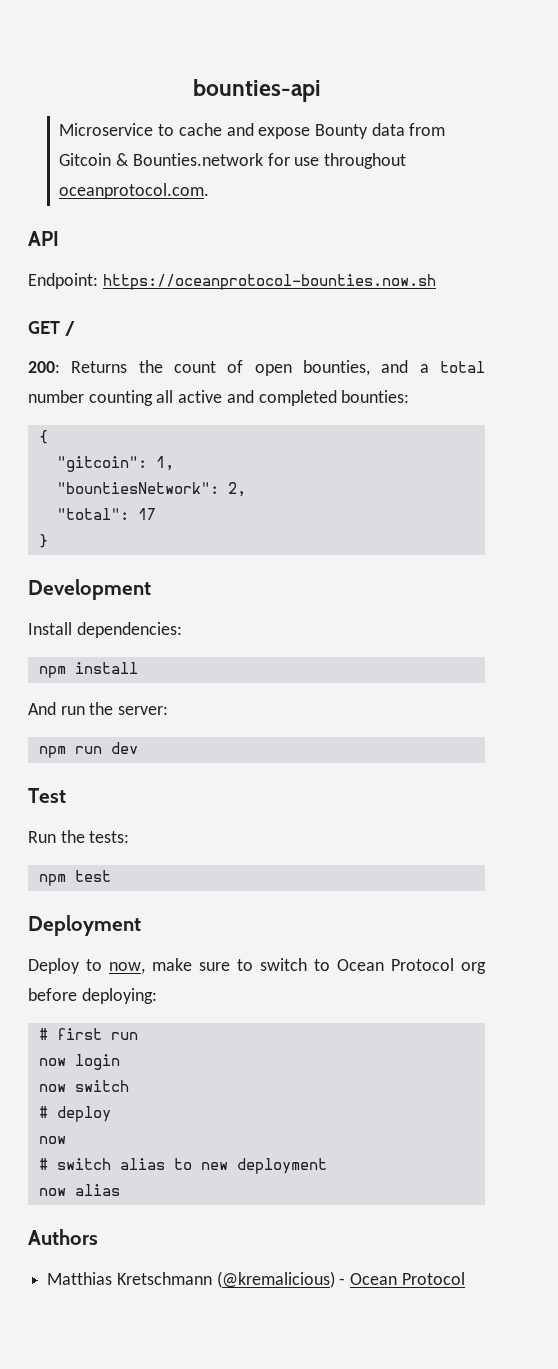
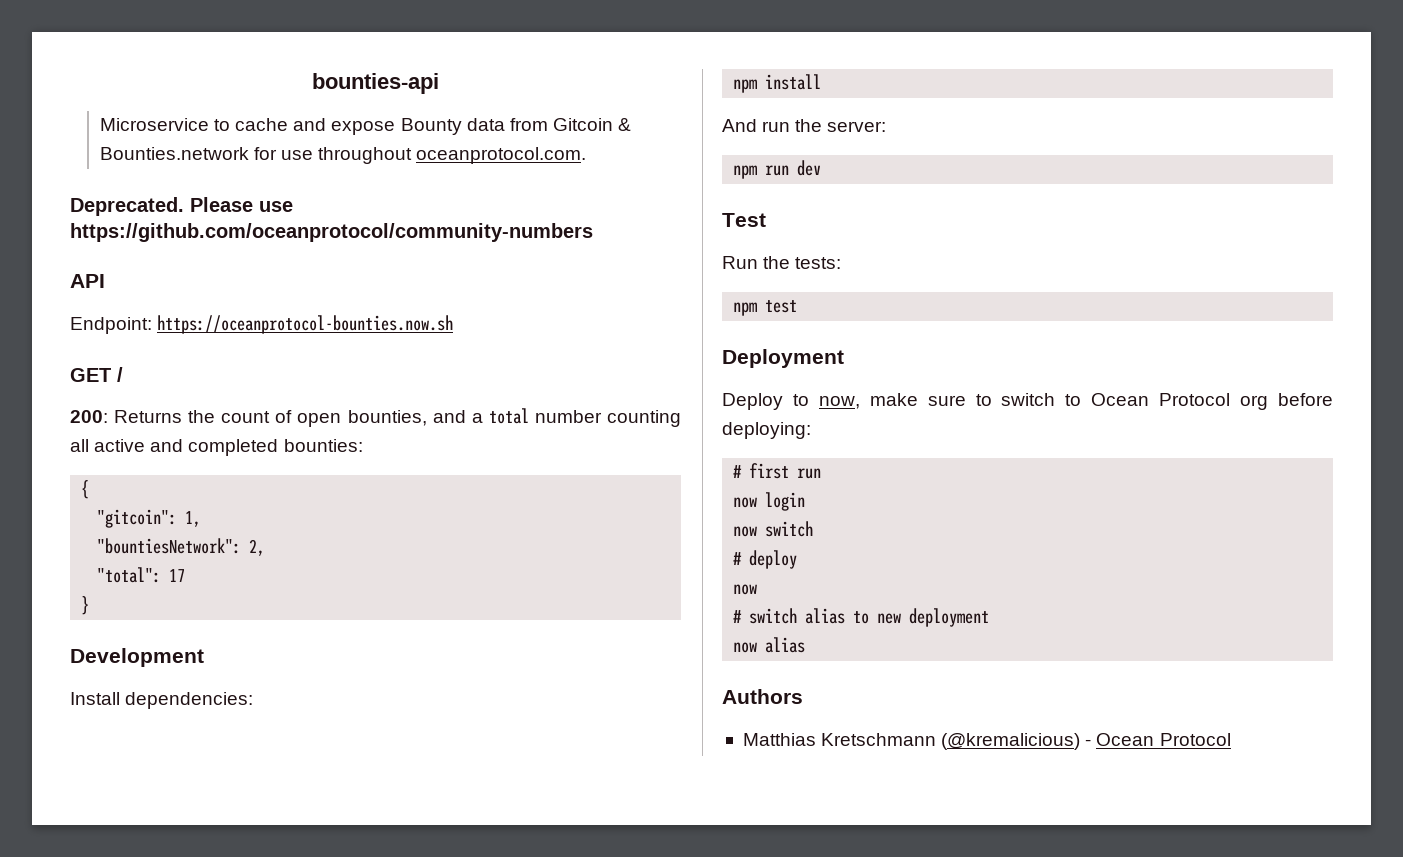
(210, 191) none -> [70,197,293,216] [70,223,593,242] // Deprecated. Please use https://github.com/oceanprotocol/community-numbers

